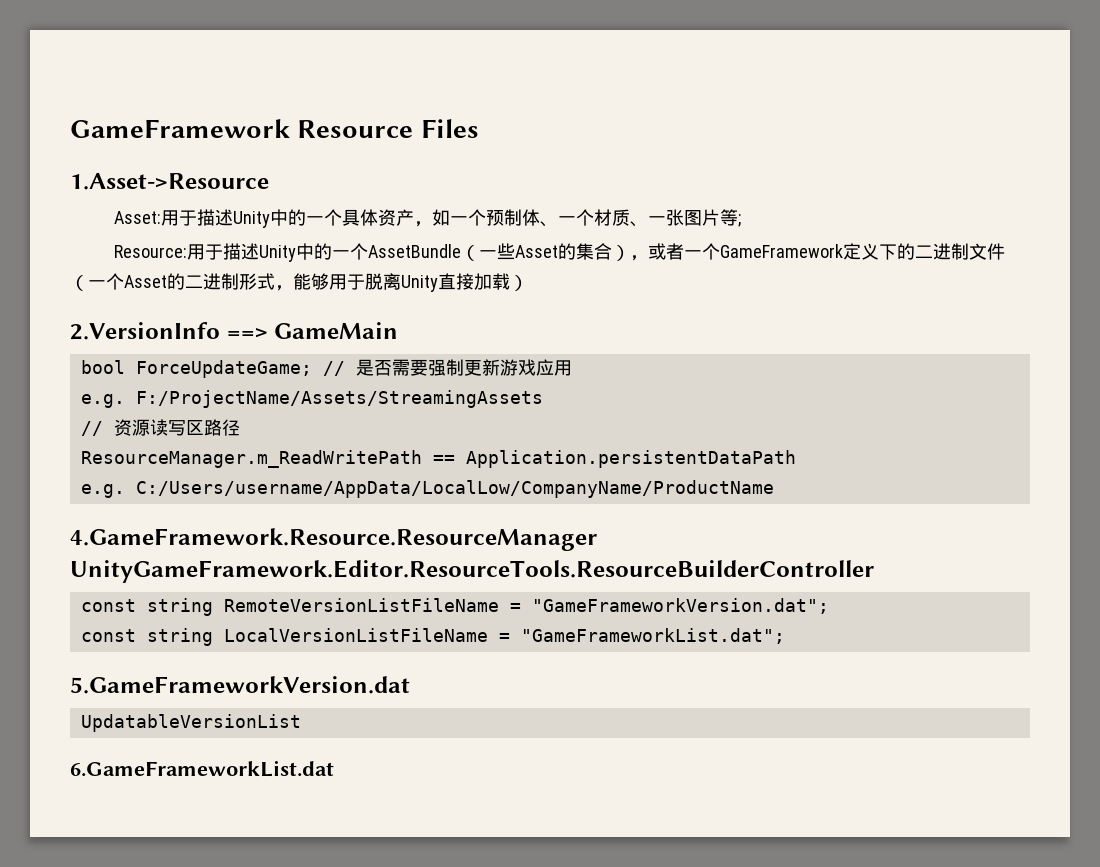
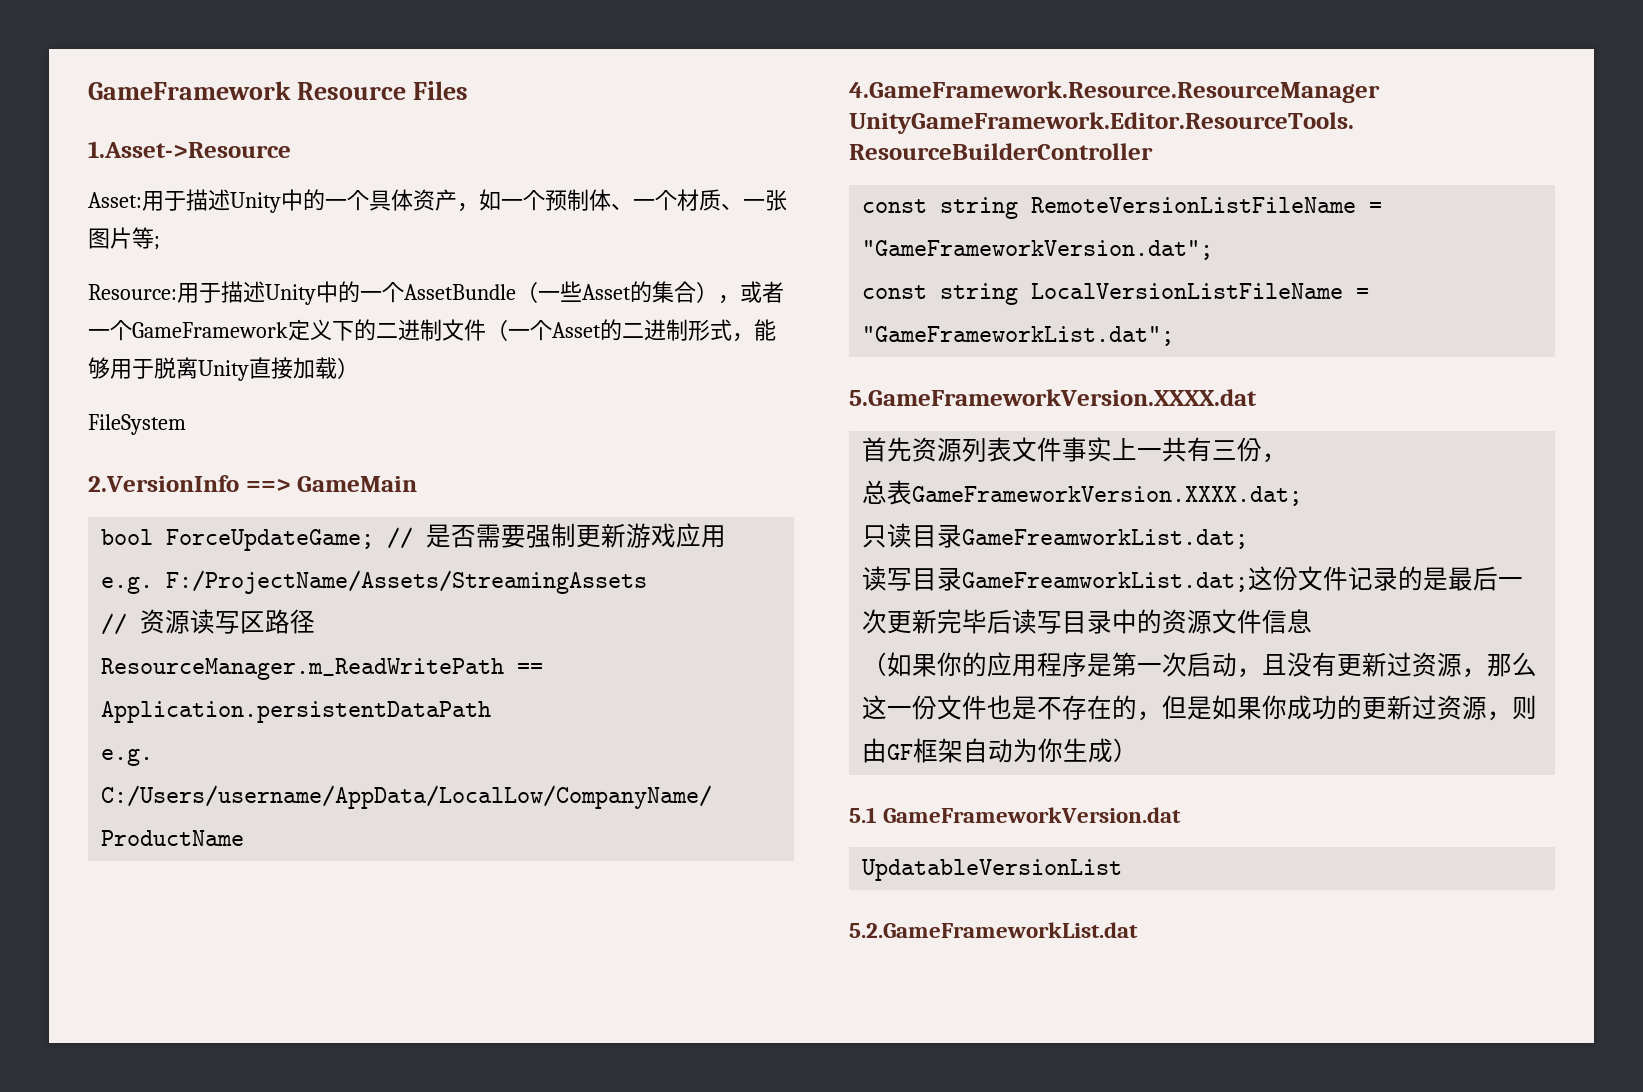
(528, 283) none -> [88,414,186,435] // FileSystem
[70,676,410,694] 5.GameFrameworkVersion.dat -> [849,389,1257,406] [862,437,1288,463] [862,480,1303,506] [862,523,1249,549] [862,566,1524,592] [862,609,1313,634] [862,652,1538,678] [862,695,1538,721] [862,738,1139,763] [849,807,1182,823] 5.GameFrameworkVersion.XXXX.dat // 首先资源列表文件事实上一共有三份， // 总表GameFrameworkVersion.XXXX.dat; // 只读目录GameFreamworkList.dat; // 读写目录GameFreamworkList.dat;这份文件记录的是最后一次更新完毕后读写目录中的资源文件信息 // （如果你的应用程序是第一次启动，且没有更新过资源，那么这一份文件也是不存在的，但是如果你成功的更新过资源，则由GF框架自动为你生成） // 5.1 GameFrameworkVersion.dat
[70,760,334,777] 6.GameFrameworkList.dat -> [849,922,1138,938] 5.2.GameFrameworkList.dat

